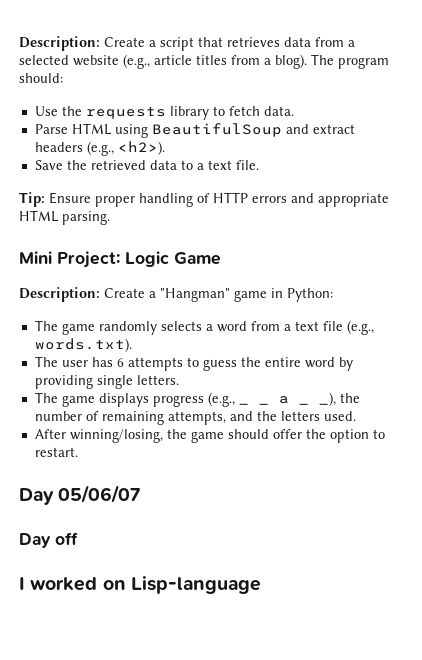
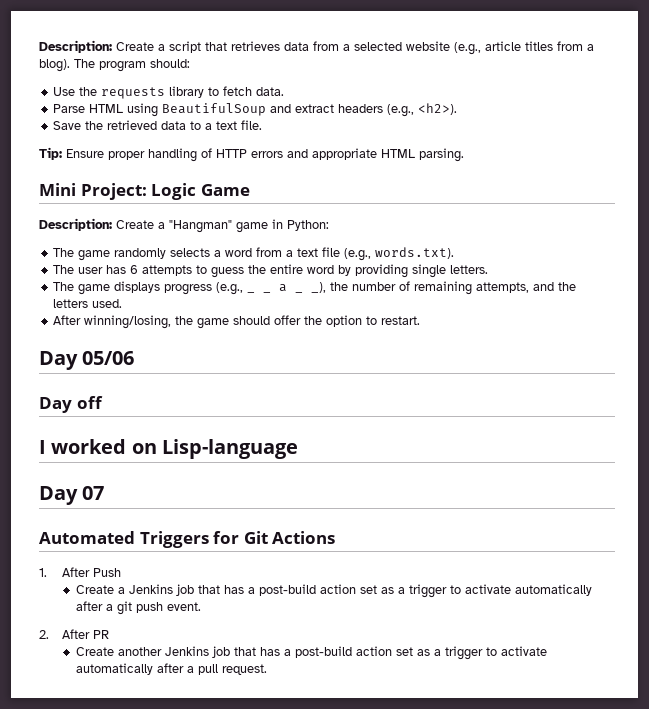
[58,485,142,503] 05/06/07 -> [82,351,135,365] 05/06
(261, 585) none -> [39,486,105,505] [39,531,336,548] [39,567,121,577] [75,584,592,598] [75,601,201,615] [39,629,109,639] [75,646,547,660] [75,663,267,675] // Day 07 // Automated Triggers for Git Actions // 1. After Push // Create a Jenkins job that has a post-build action set as a trigger to activate automatically after a git push event. // 2. After PR // Create another Jenkins job that has a post-build action set as a trigger to activate automatically after a pull request.

